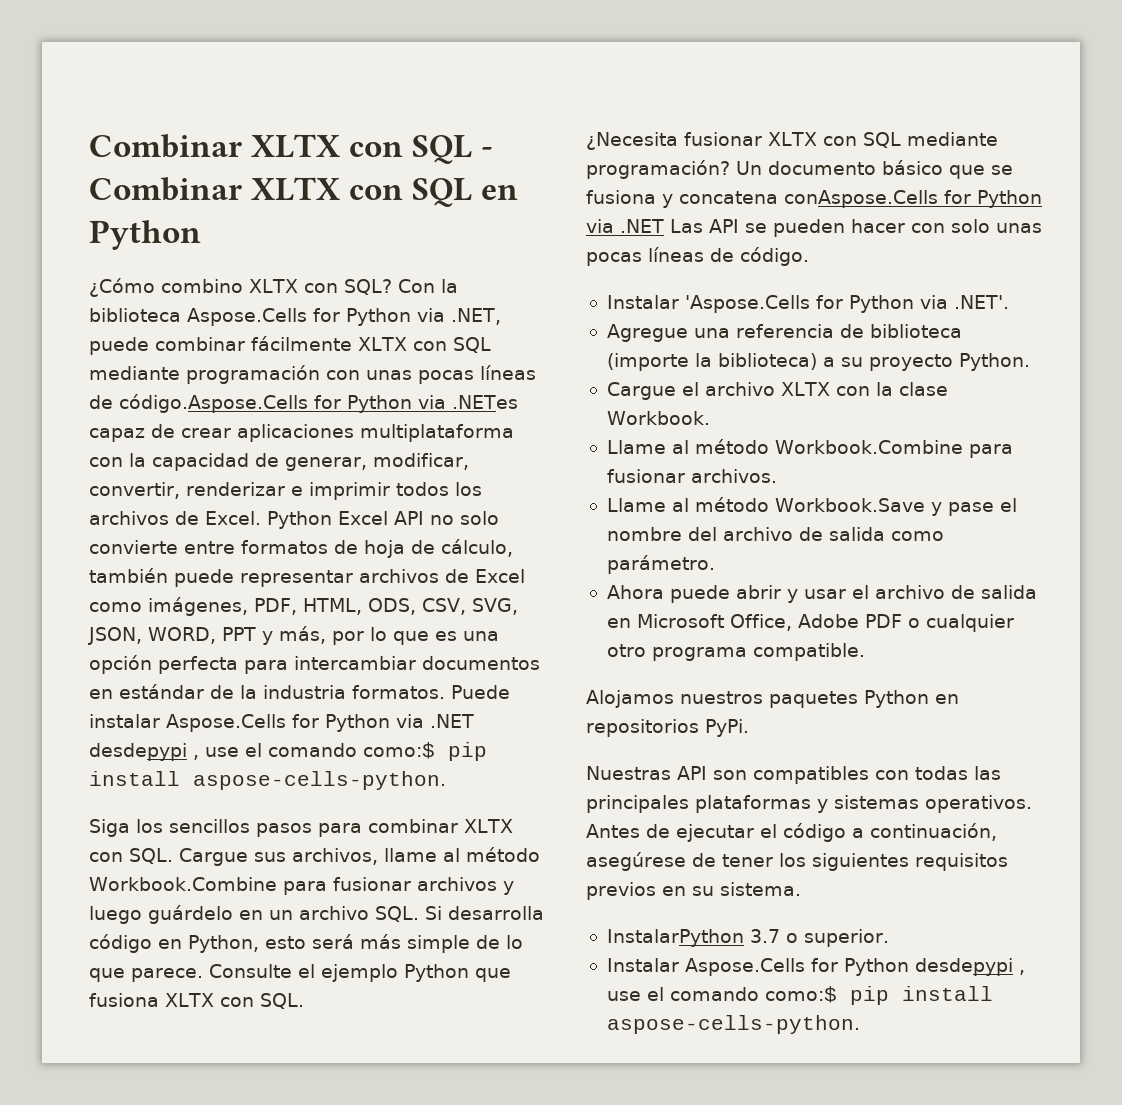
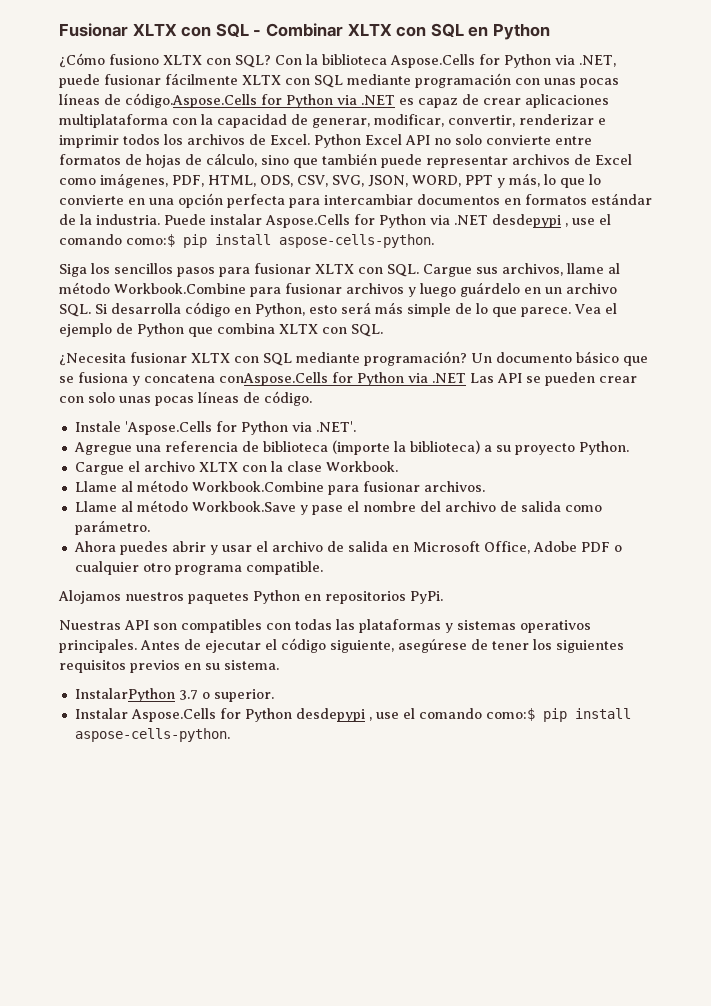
[89,134,242,158] Combinar -> [59,23,128,37] Fusionar
[161,279,243,293] combino -> [109,54,159,65] fusiono
[155,337,245,351] combinar -> [104,74,161,85] fusionar
[452,395,518,409] .NETes -> [361,95,414,105] .NET es
[364,540,405,558] hoja -> [146,154,181,168] hojas
(513, 548) none -> [261,155,318,168] sino que
[332,627,457,645] por lo que es -> [544,174,601,188] [59,195,145,205] lo que lo convierte en
(113, 694) none -> [525,194,587,205] formatos
[263,685,445,699] industria formatos. -> [96,214,160,225] industria.
[368,819,458,833] combinar -> [254,263,311,274] fusionar
[209,964,292,978] Consulte -> [574,304,601,314] Vea
(398, 973) none -> [116,323,133,334] de
[89,993,159,1007] fusiona -> [217,323,275,334] combina
[851,219,905,233] hacer -> [599,376,637,383] crear
[606,295,679,309] Instalar -> [74,421,121,432] Instale
[669,585,730,603] puede -> [119,541,168,555] puedes
[586,795,689,813] principales -> (355, 624) none
[925,795,1032,813] operativos. -> [520,620,591,633] [59,639,137,653] operativos principales.
[852,823,997,841] a continuación, -> [330,640,394,653] siguiente,

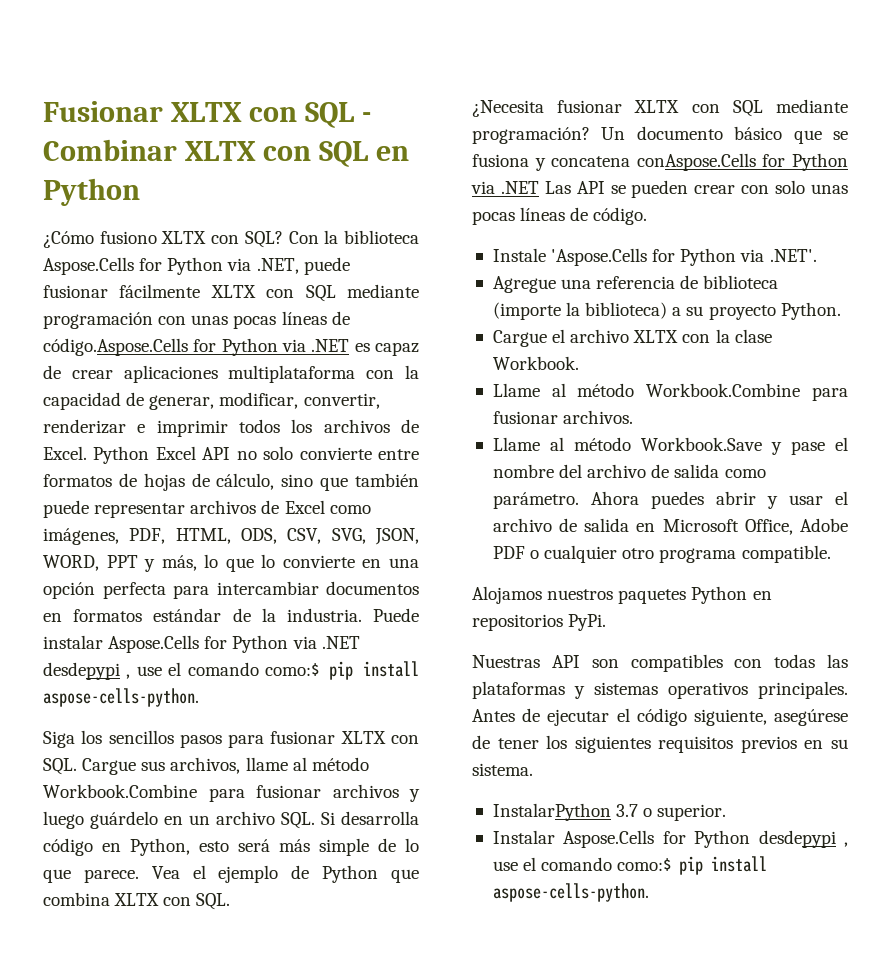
(150, 527) // -> (579, 500) none

